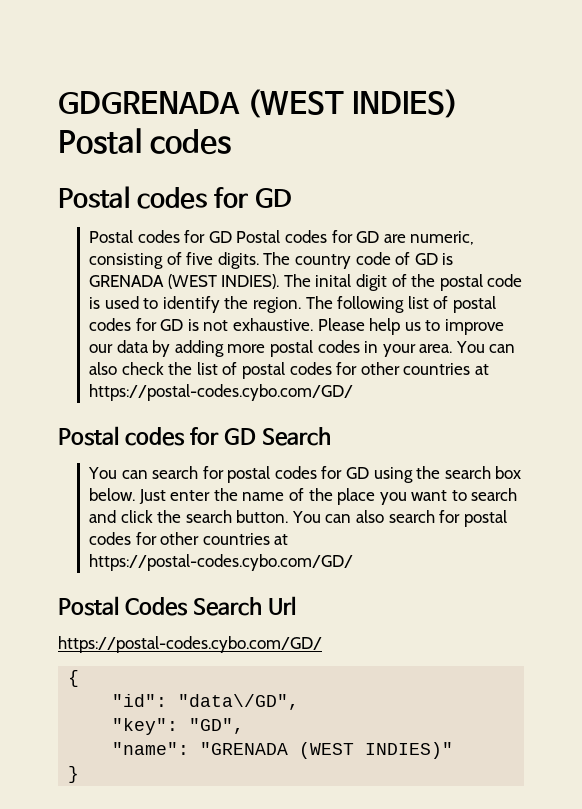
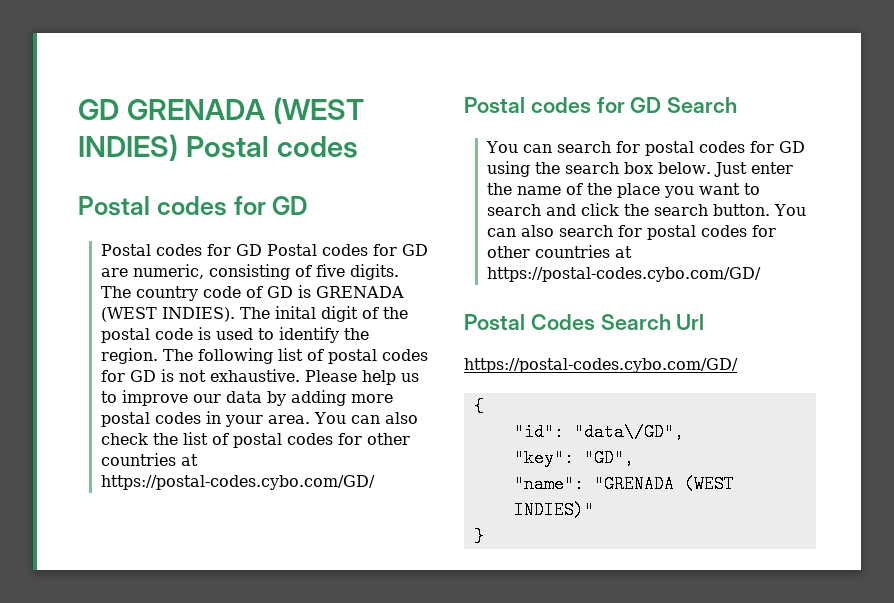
[58,91,240,114] GDGRENADA -> [78,99,265,120] GD GRENADA

